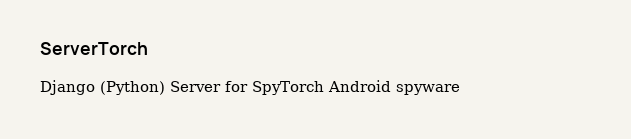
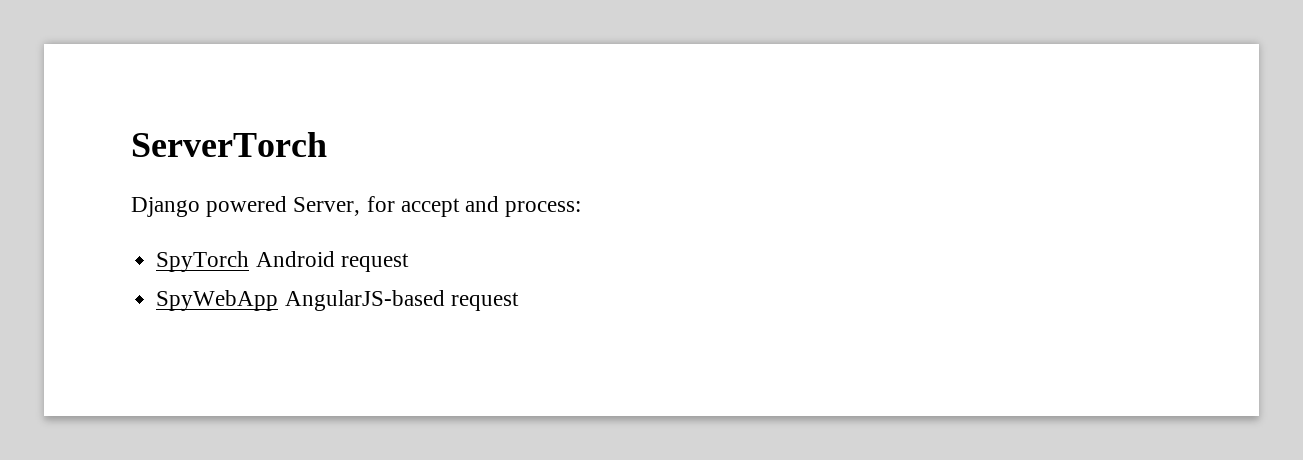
[100,80,460,95] (Python) Server for SpyTorch Android spyware -> [206,196,582,217] [156,251,409,272] [156,290,519,311] powered Server, for accept and process: // SpyTorch Android request // SpyWebApp AngularJS-based request

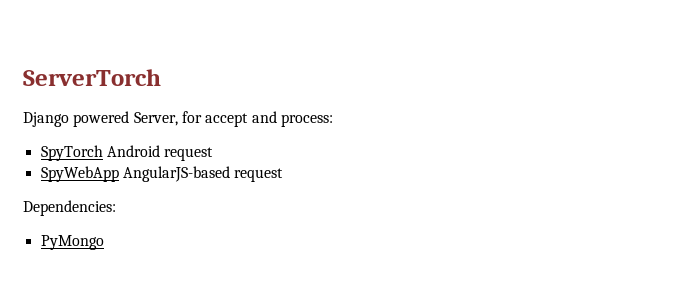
(519, 301) none -> [23,200,116,216] [40,235,104,250] // Dependencies: // PyMongo

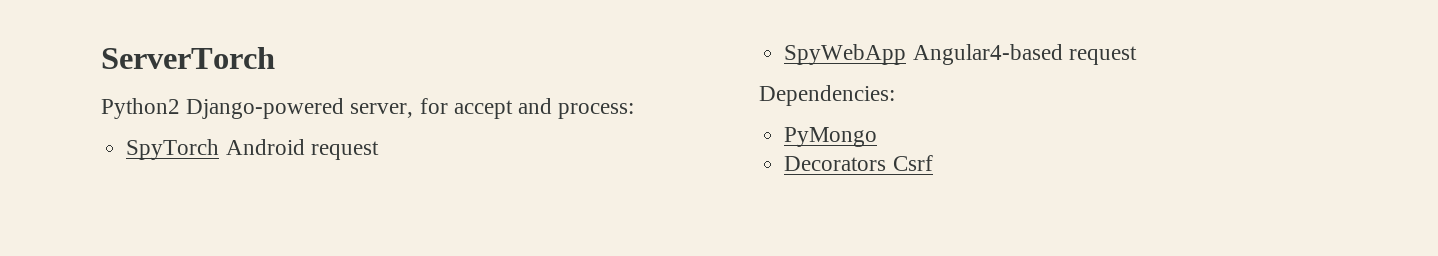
[23,111,178,127] Django powered Server, -> [101,98,414,119] Python2 Django-powered server,
[122,166,230,182] AngularJS-based -> [912,44,1063,65] Angular4-based
(104, 242) none -> [784,155,933,171] // Decorators Csrf

